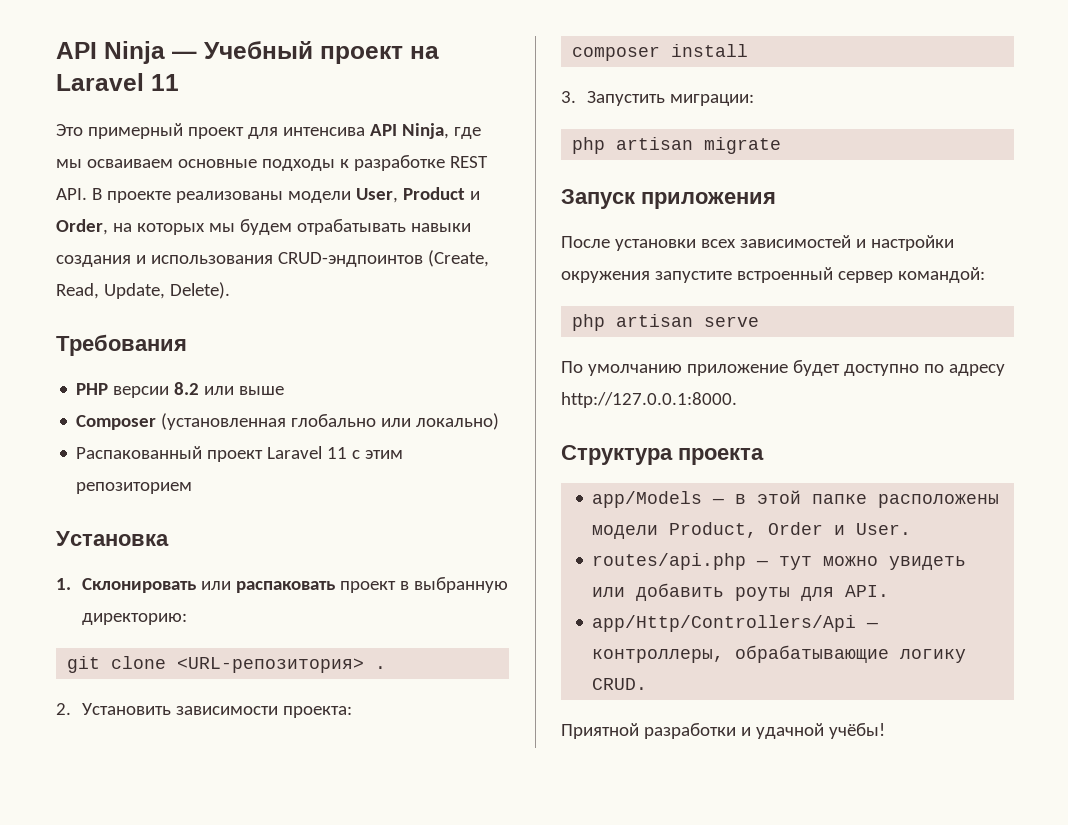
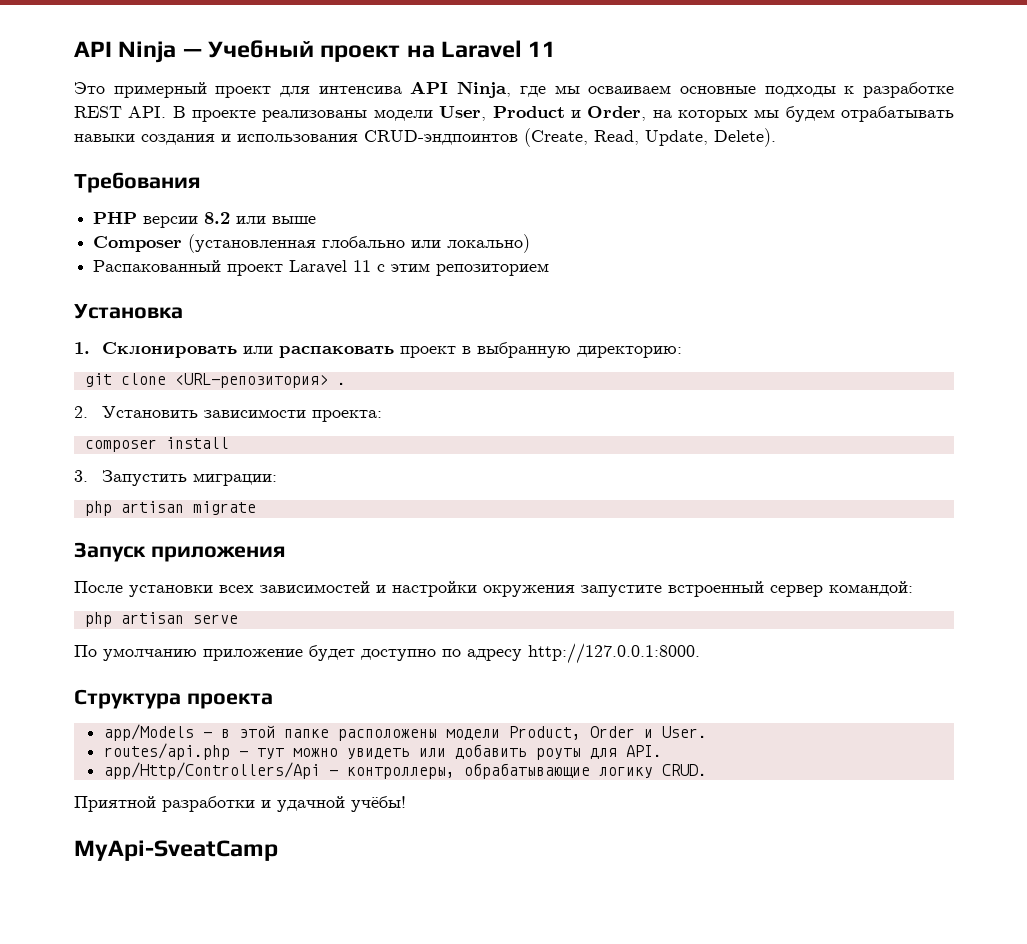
(885, 731) none -> [74,840,278,861] // MyApi-SveatCamp

